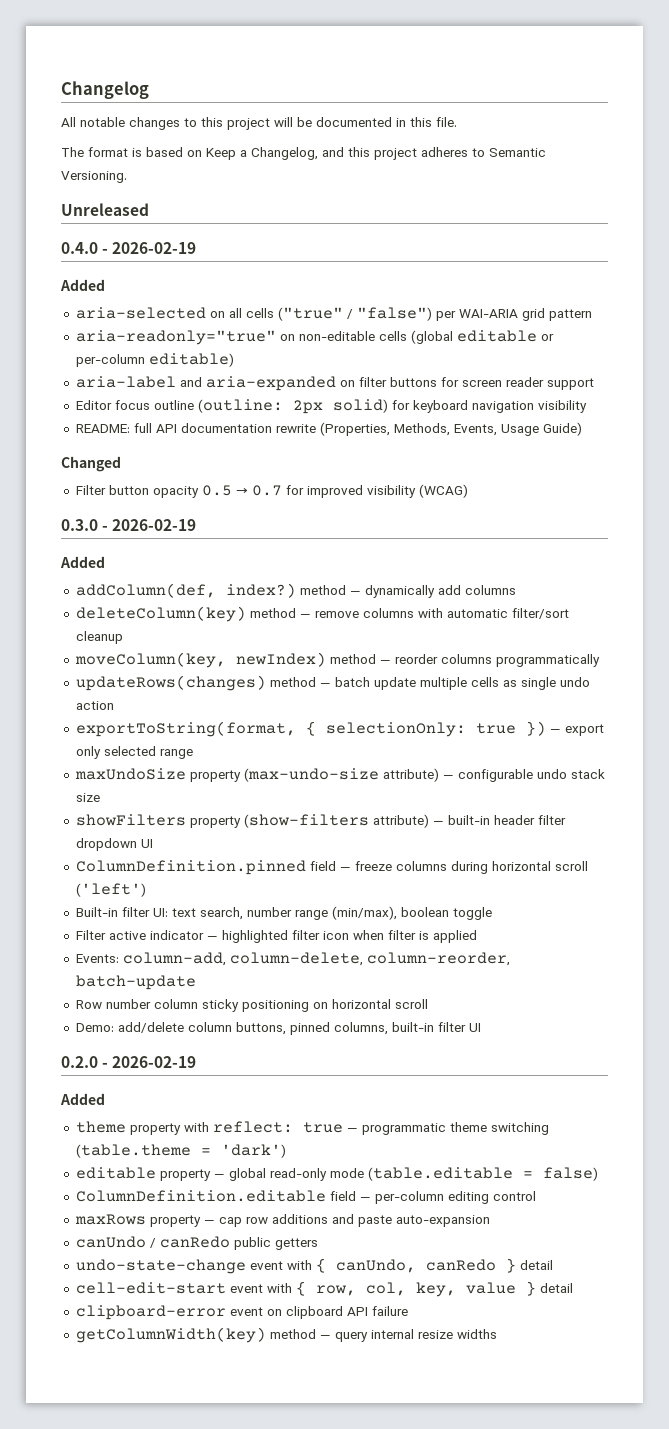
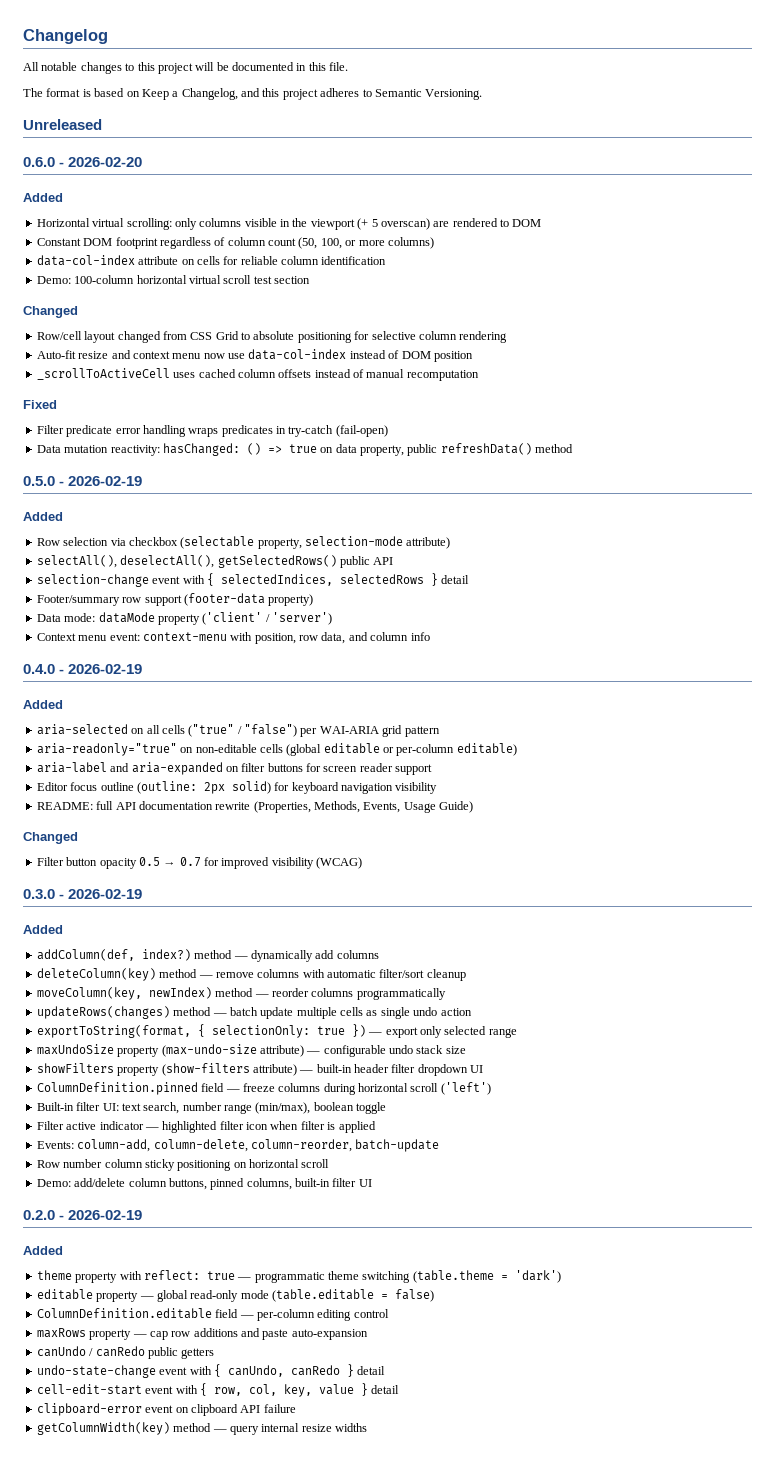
(149, 209) none -> [23,157,143,167] [23,193,63,202] [36,218,542,230] [36,237,434,249] [36,255,387,266] [36,275,310,284] [23,306,78,318] [36,331,508,343] [36,349,473,362] [36,368,479,381] [23,400,57,409] [36,425,388,437] [36,443,574,456] [23,476,143,486] [23,512,63,521] [36,536,451,549] [36,555,394,568] [36,573,470,587] [36,593,314,606] [36,612,332,625] [36,632,430,644] // 0.6.0 - 2026-02-20 // Added // Horizontal virtual scrolling: only columns visible in the viewport (+ 5 overscan) are rendered to DOM // Constant DOM footprint regardless of column count (50, 100, or more columns) // data-col-index attribute on cells for reliable column identification // Demo: 100-column horizontal virtual scroll test section // Changed // Row/cell layout changed from CSS Grid to absolute positioning for selective column rendering // Auto-fit resize and context menu now use data-col-index instead of DOM position // _scrollToActiveCell uses cached column offsets instead of manual recomputation // Fixed // Filter predicate error handling wraps predicates in try-catch (fail-open) // Data mutation reactivity: hasChanged: () => true on data property, public refreshData() method // 0.5.0 - 2026-02-19 // Added // Row selection via checkbox (selectable property, selection-mode attribute) // selectAll(), deselectAll(), getSelectedRows() public API // selection-change event with { selectedIndices, selectedRows } detail // Footer/summary row support (footer-data property) // Data mode: dataMode property ('client' / 'server') // Context menu event: context-menu with position, row data, and column info

